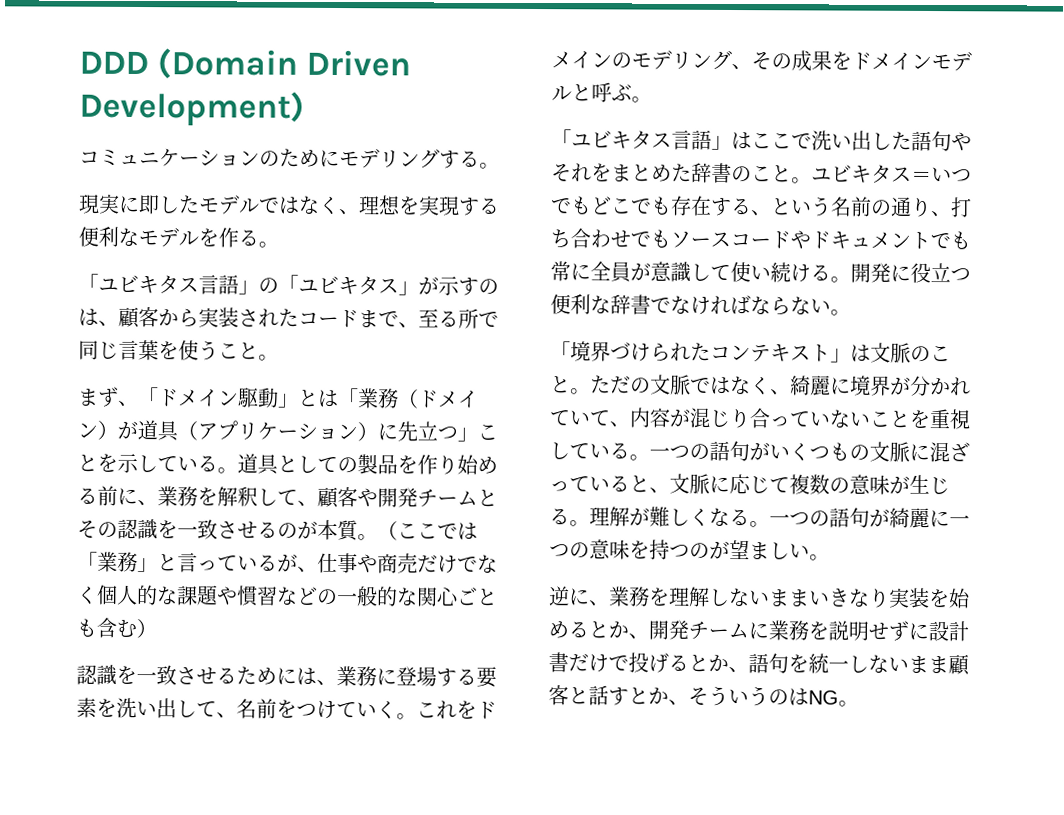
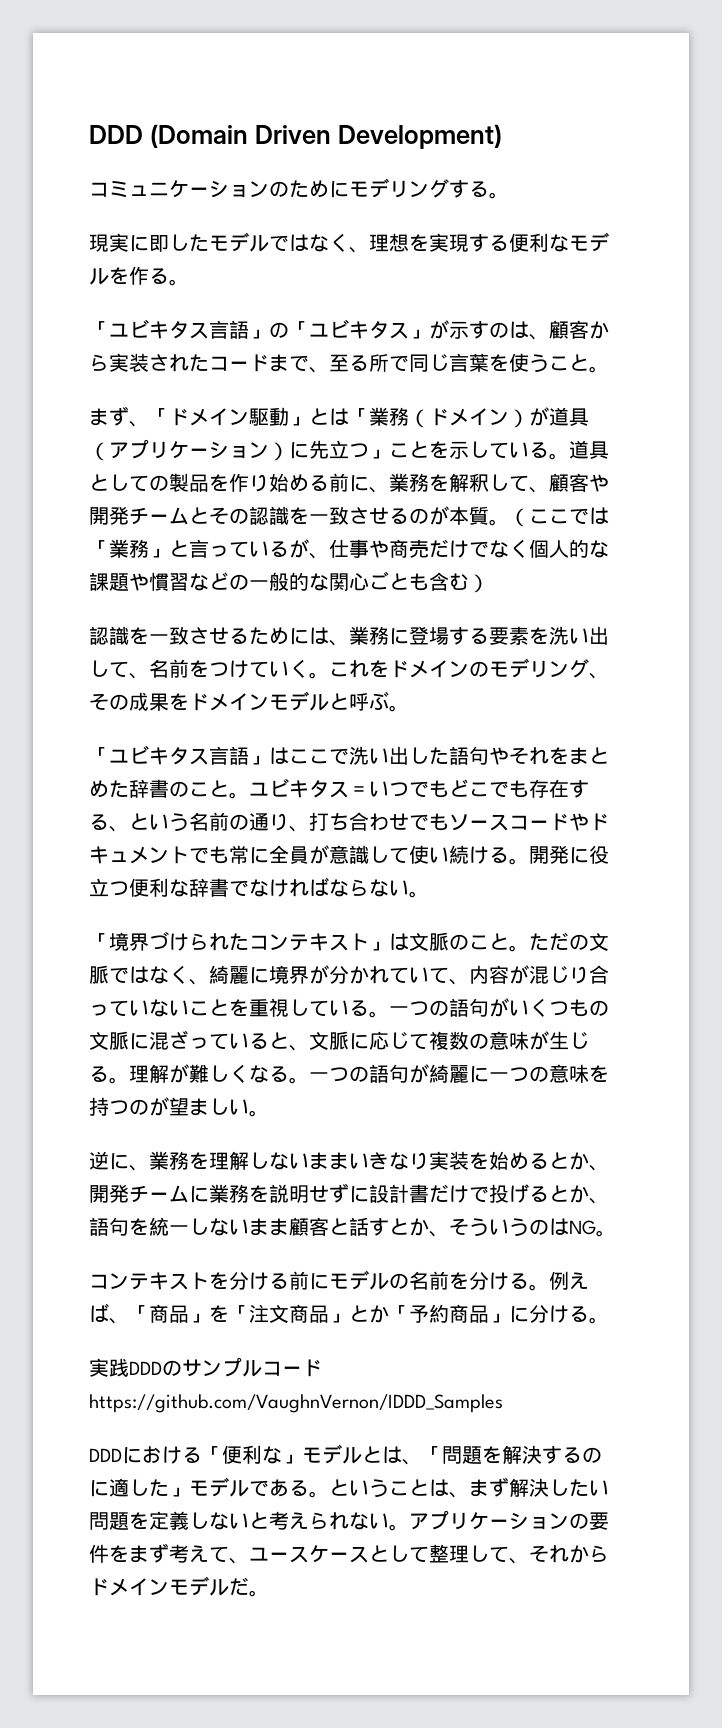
(859, 703) none -> [89,1270,589,1291] [89,1303,609,1324] [89,1357,322,1377] [89,1394,503,1413] [89,1444,602,1465] [89,1477,609,1498] [89,1510,609,1531] [89,1543,609,1564] [89,1576,269,1597] // コンテキストを分ける前にモデルの名前を分ける。例えば、「商品」を「注文商品」とか「予約商品」に分ける。 // 実践DDDのサンプルコードhttps://github.com/VaughnVernon/IDDD_Samples // DDDにおける「便利な」モデルとは、「問題を解決するのに適した」モデルである。ということは、まず解決したい問題を定義しないと考えられない。アプリケーションの要件をまず考えて、ユースケースとして整理して、それからドメインモデルだ。

